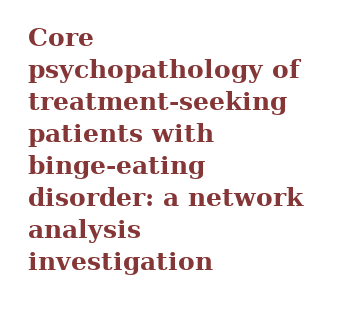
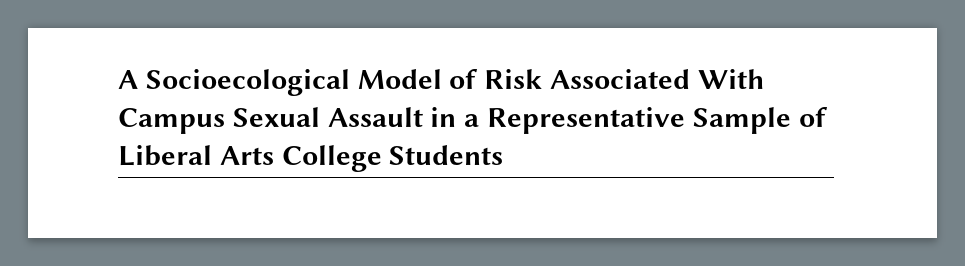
[28,28,94,46] [28,59,302,83] [28,91,287,115] [28,123,214,147] [28,155,205,179] [28,187,304,206] [28,219,141,243] [28,252,213,275] Core psychopathology of treatment-seeking patients with binge-eating disorder: a network analysis investigation -> [118,69,765,96] [118,107,828,134] [118,145,504,172] A Socioecological Model of Risk Associated With Campus Sexual Assault in a Representative Sample of Liberal Arts College Students

